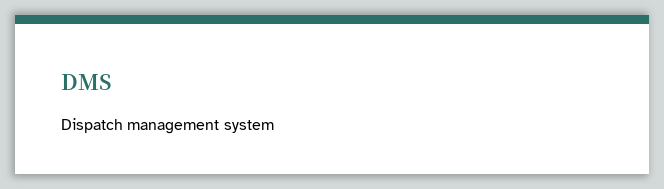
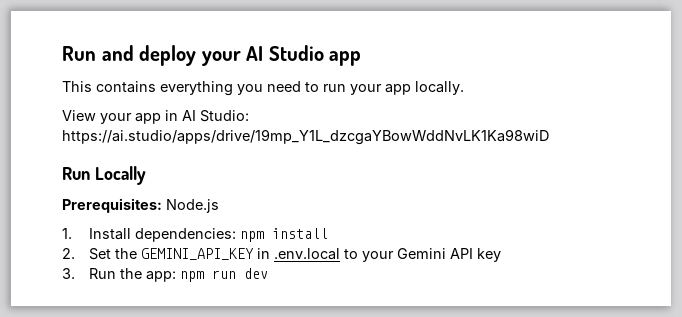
[61,74,112,90] [61,118,274,134] DMS // Dispatch management system -> [62,45,362,66] [62,81,464,96] [62,110,249,124] [62,129,549,145] [62,166,146,185] [62,198,219,213] [62,228,329,242] [62,248,502,262] [62,268,269,282] Run and deploy your AI Studio app // This contains everything you need to run your app locally. // View your app in AI Studio: https://ai.studio/apps/drive/19mp_Y1L_dzcgaYBowWddNvLK1Ka98wiD // Run Locally // Prerequisites: Node.js // 1. Install dependencies: npm install // 2. Set the GEMINI_API_KEY in .env.local to your Gemini API key // 3. Run the app: npm run dev

